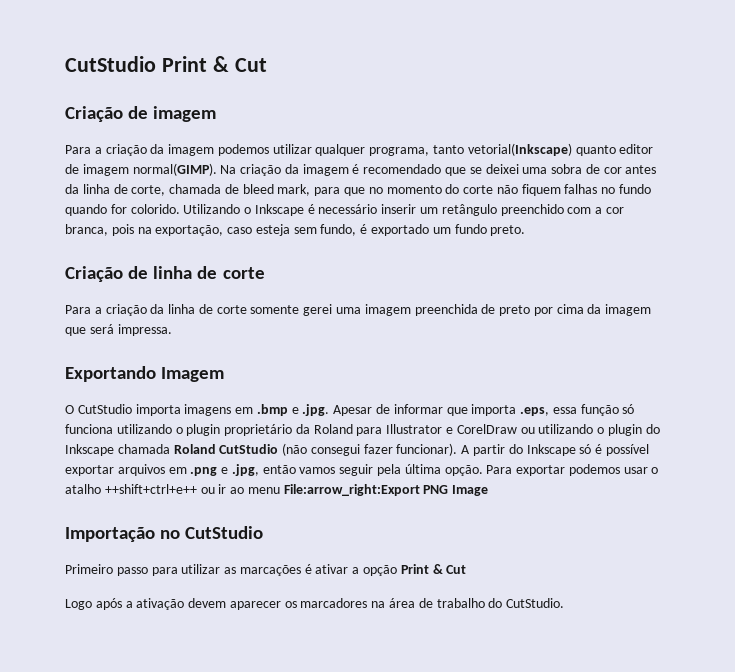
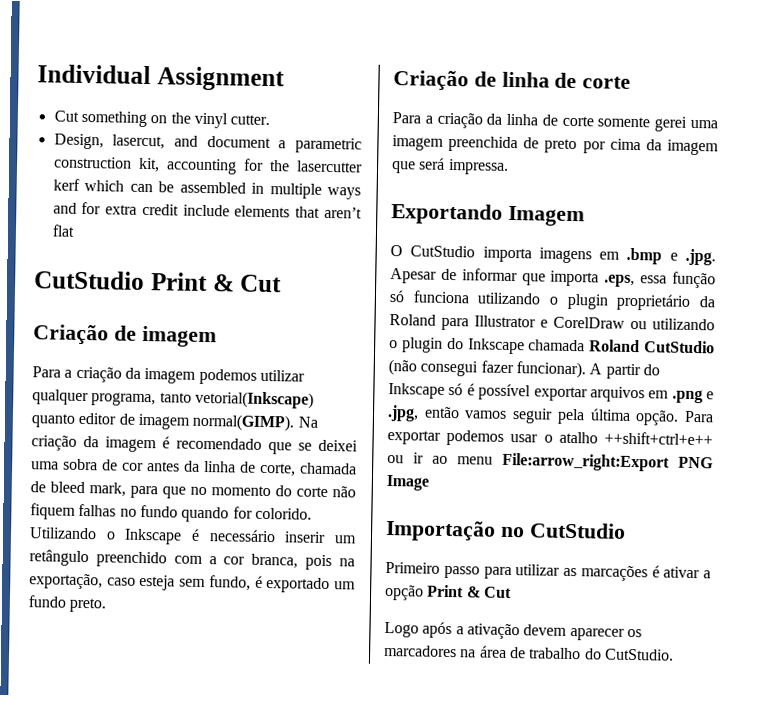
(65, 64) none -> [37,64,285,92] [53,110,271,129] [53,133,362,154] [53,156,363,175] [52,178,361,200] [52,201,362,219] [51,224,75,237] Individual Assignment // Cut something on the vinyl cutter. // Design, lasercut, and document a parametric construction kit, accounting for the lasercutter kerf which can be assembled in multiple ways and for extra credit include elements that aren’t flat //

